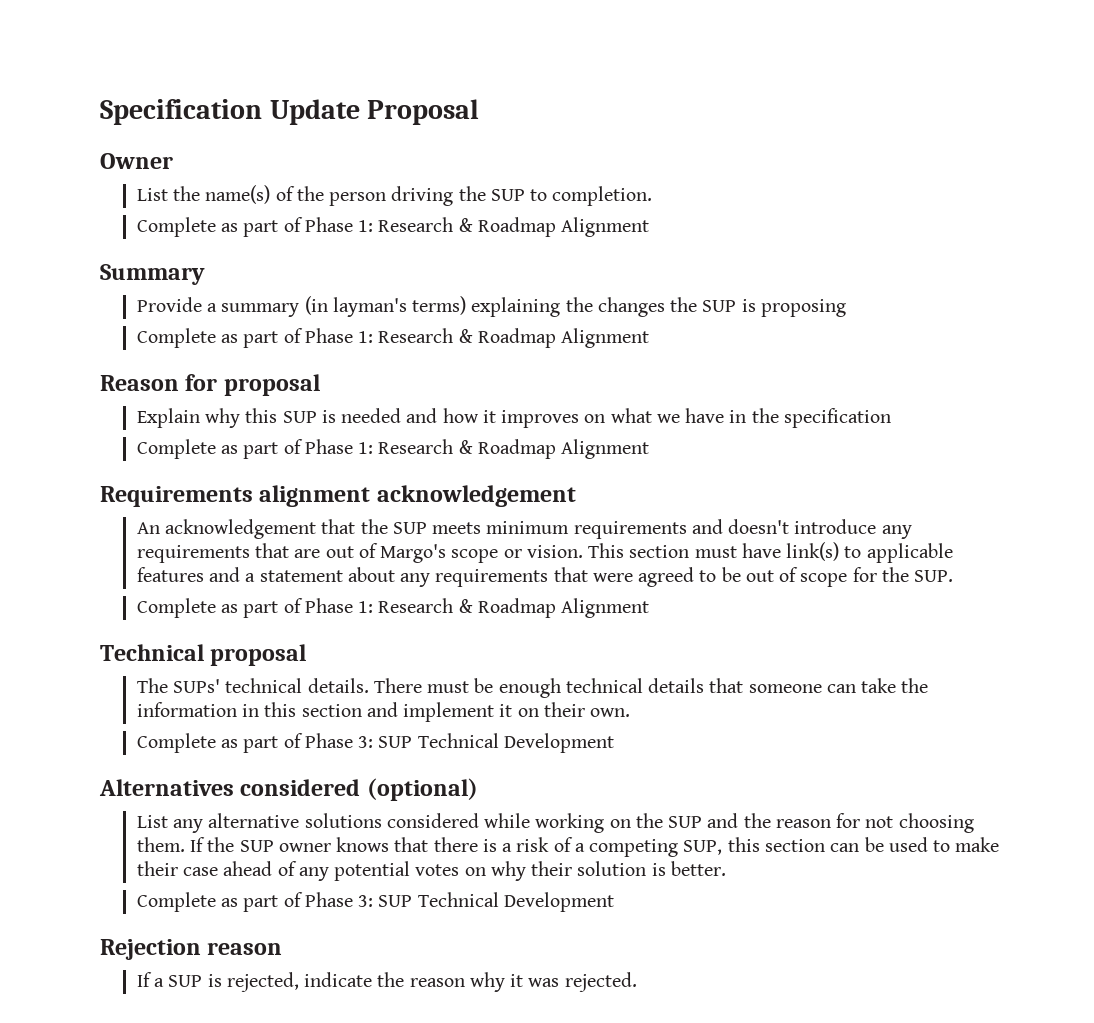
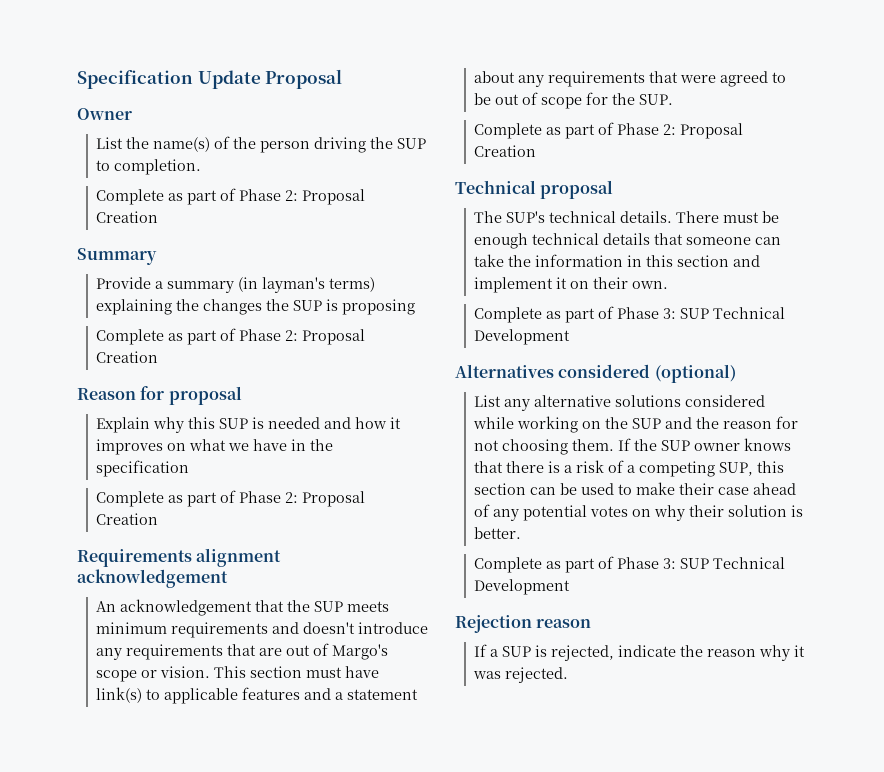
[358,217,650,237] 1: Research & Roadmap Alignment -> [285,189,366,205] [96,211,159,223] 2: Proposal Creation
[358,328,650,348] 1: Research & Roadmap Alignment -> [285,329,366,345] [96,351,159,363] 2: Proposal Creation
[358,439,650,459] 1: Research & Roadmap Alignment -> [285,491,366,507] [96,513,159,525] 2: Proposal Creation
[358,598,650,618] 1: Research & Roadmap Alignment -> [663,123,744,139] [474,145,537,157] 2: Proposal Creation
[173,679,221,693] SUPs' -> [506,211,546,223] SUP's

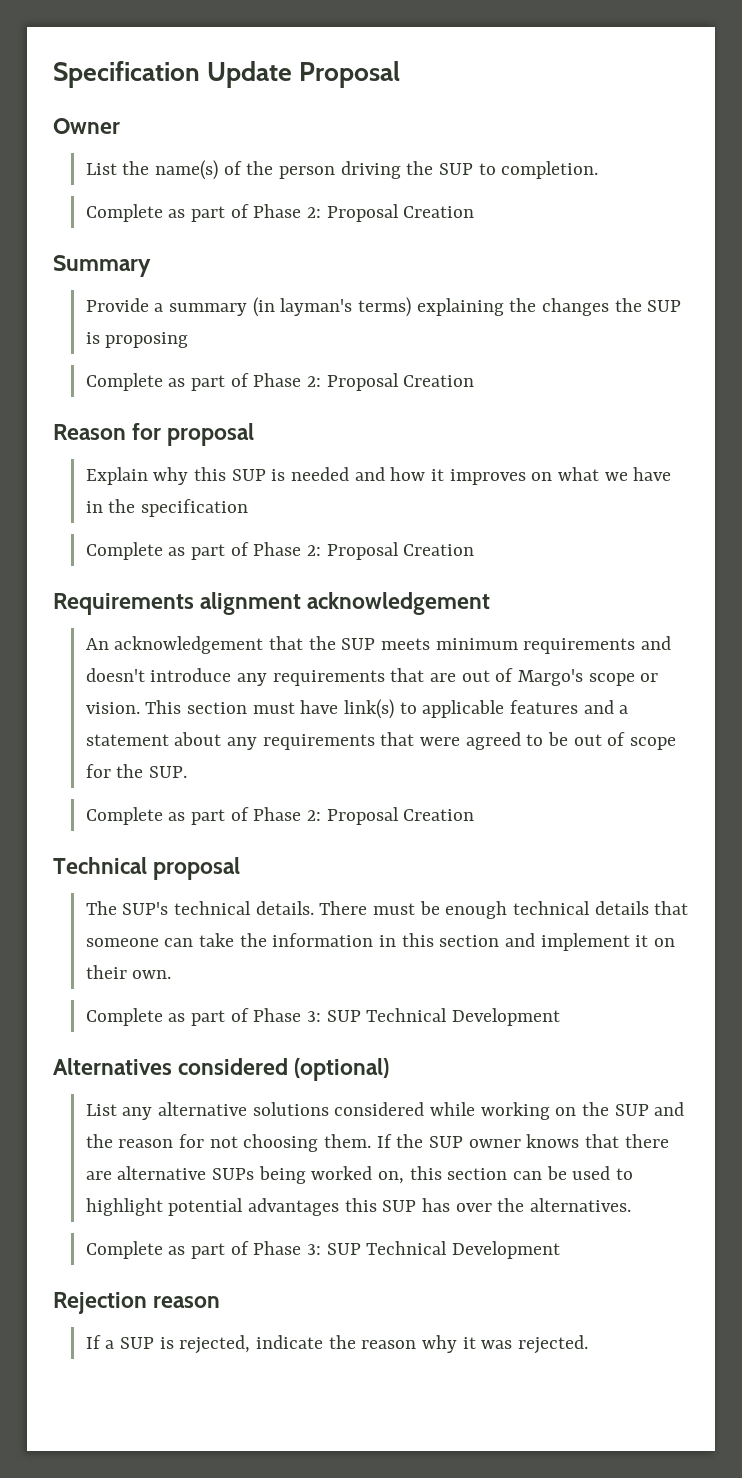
[548,460,754,477] is a risk of a competing SUP, -> [85,1166,405,1184] are alternative SUPs being worked on,
[636,482,797,495] [474,504,804,521] [474,527,522,539] make their case ahead of any potential votes on why their solution is better. -> [85,1198,632,1216] highlight potential advantages this SUP has over the alternatives.

